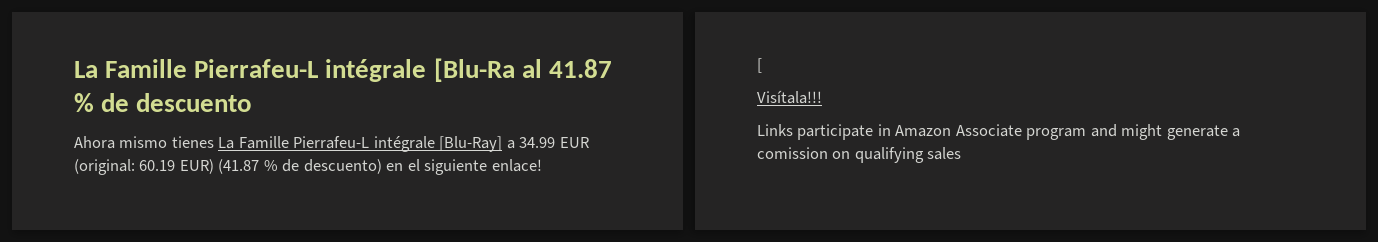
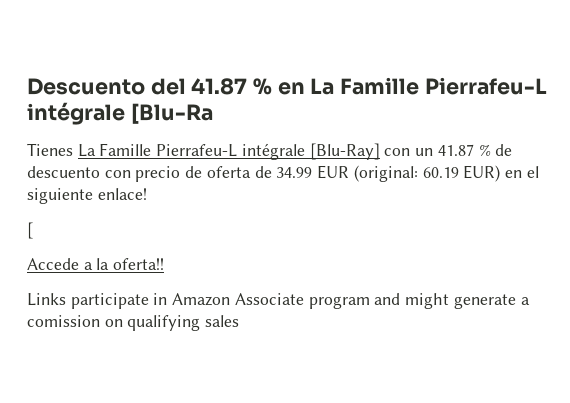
(74, 69) none -> [27,78,305,95] Descuento del 41.87 % en
[521,59,612,78] [74,93,253,112] [74,136,214,149] al 41.87 % de descuento // Ahora mismo tienes -> [27,143,73,156] // Tienes
[506,140,515,149] a -> [384,144,513,156] [27,166,272,182] con un 41.87 % de descuento con precio de oferta de
[218,159,382,174] (41.87 % de descuento) -> (501, 173) none
[757,90,822,104] Visítala!!! -> [27,258,165,270] Accede a la oferta!!

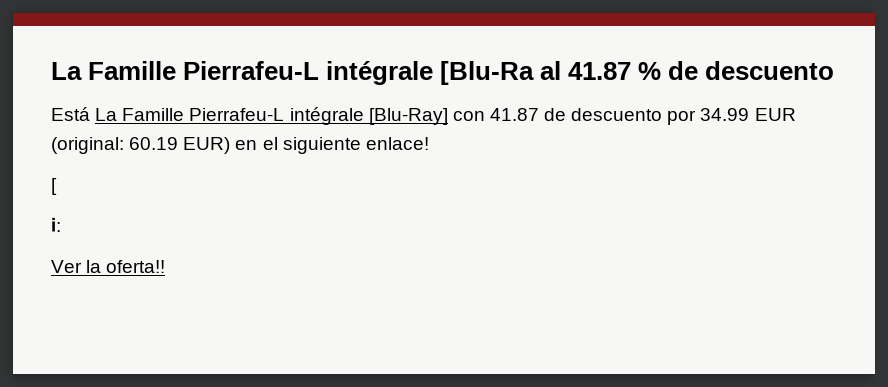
[27,78,305,95] Descuento del 41.87 % en -> (51, 71) none
[27,143,73,156] // Tienes -> [540,61,835,80] [51,107,90,121] al 41.87 % de descuento // Está
[415,144,513,156] [27,166,272,182] un 41.87 % de descuento con precio de oferta de -> [489,108,697,125] 41.87 de descuento por
[27,258,93,270] Accede a -> [51,217,61,232] [51,260,82,273] ℹ: // Ver
[27,293,530,309] [27,315,240,331] // Links participate in Amazon Associate program and might generate a comission on qualifying sales -> (166, 266) none

